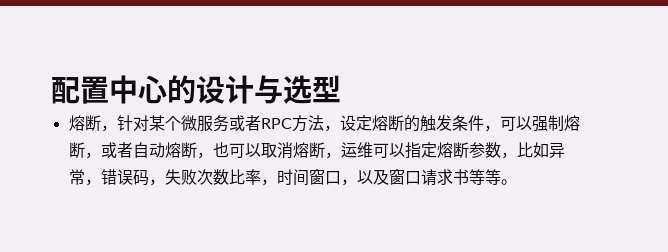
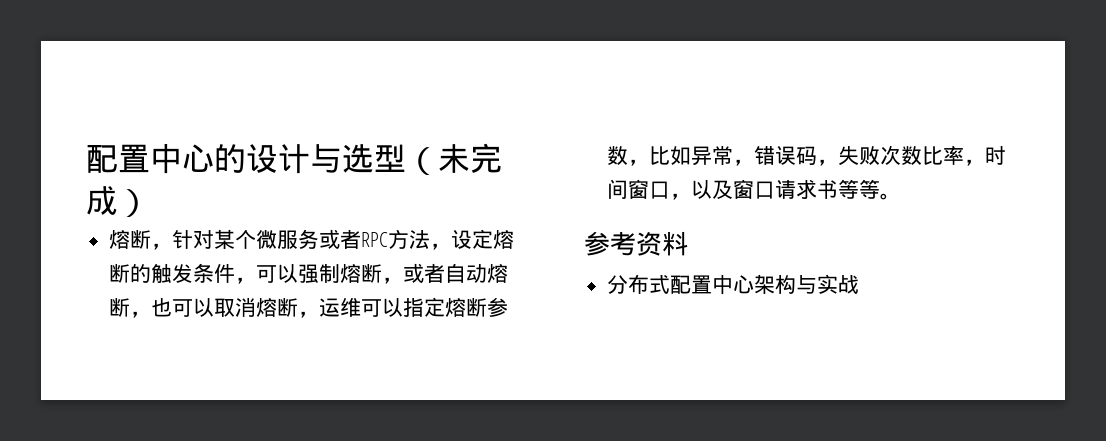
(341, 89) none -> [406,143,502,175] [86,186,150,217] （未完成）
(517, 182) none -> [584,231,688,256] [607,274,860,295] // 参考资料 // 分布式配置中心架构与实战

